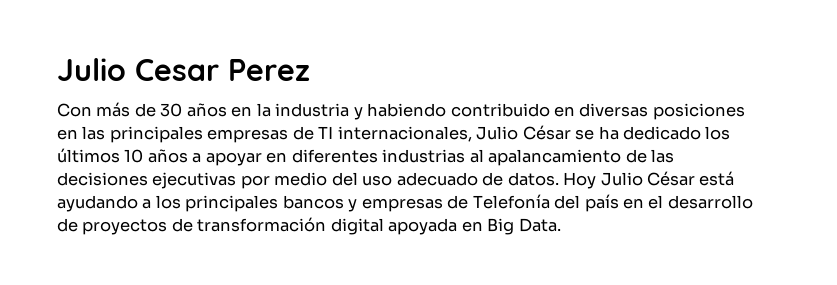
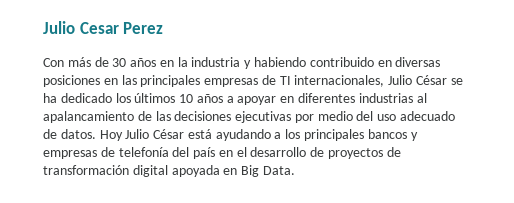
[472,194,550,209] Telefonía -> [118,147,169,157] telefonía

